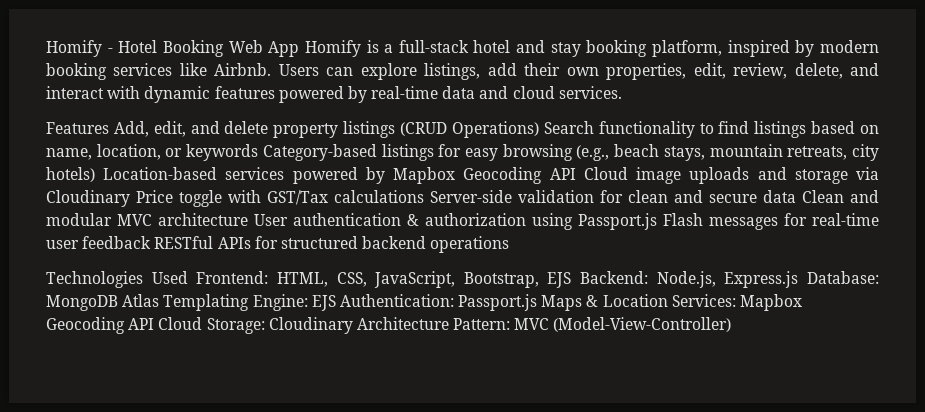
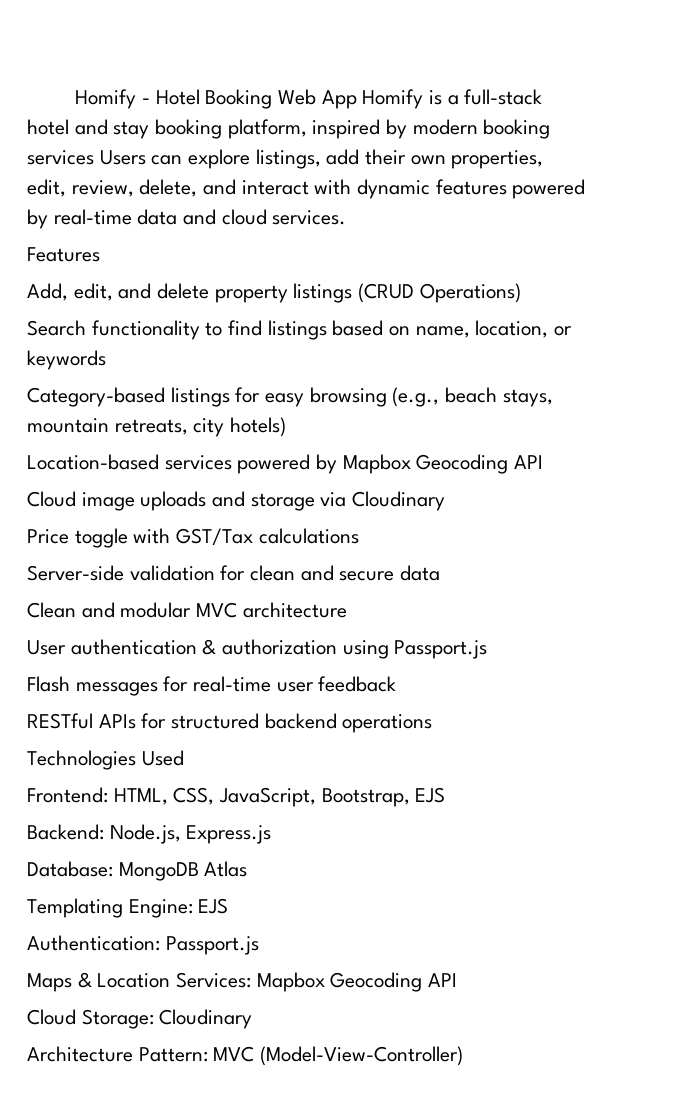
[179,63,272,76] like Airbnb. -> (94, 157) none
(109, 128) none -> (100, 254) //
(539, 129) none -> (521, 293) //
(259, 152) none -> (106, 360) //
(95, 174) none -> (287, 427) //
(576, 174) none -> (544, 462) //
(130, 198) none -> (446, 501) //
(424, 196) none -> (359, 536) //
(796, 196) none -> (441, 573) //
(248, 219) none -> (347, 610) //
(657, 221) none -> (488, 649) //
(152, 242) none -> (397, 684) //
(188, 277) none -> (184, 758) //
(572, 280) none -> (446, 795) //
(799, 279) none -> (272, 834) //
(160, 300) none -> (248, 869) //
(336, 303) none -> (229, 906) //
(538, 302) none -> (259, 945) //
(155, 324) none -> (458, 980) //
(353, 325) none -> (253, 1019) //

